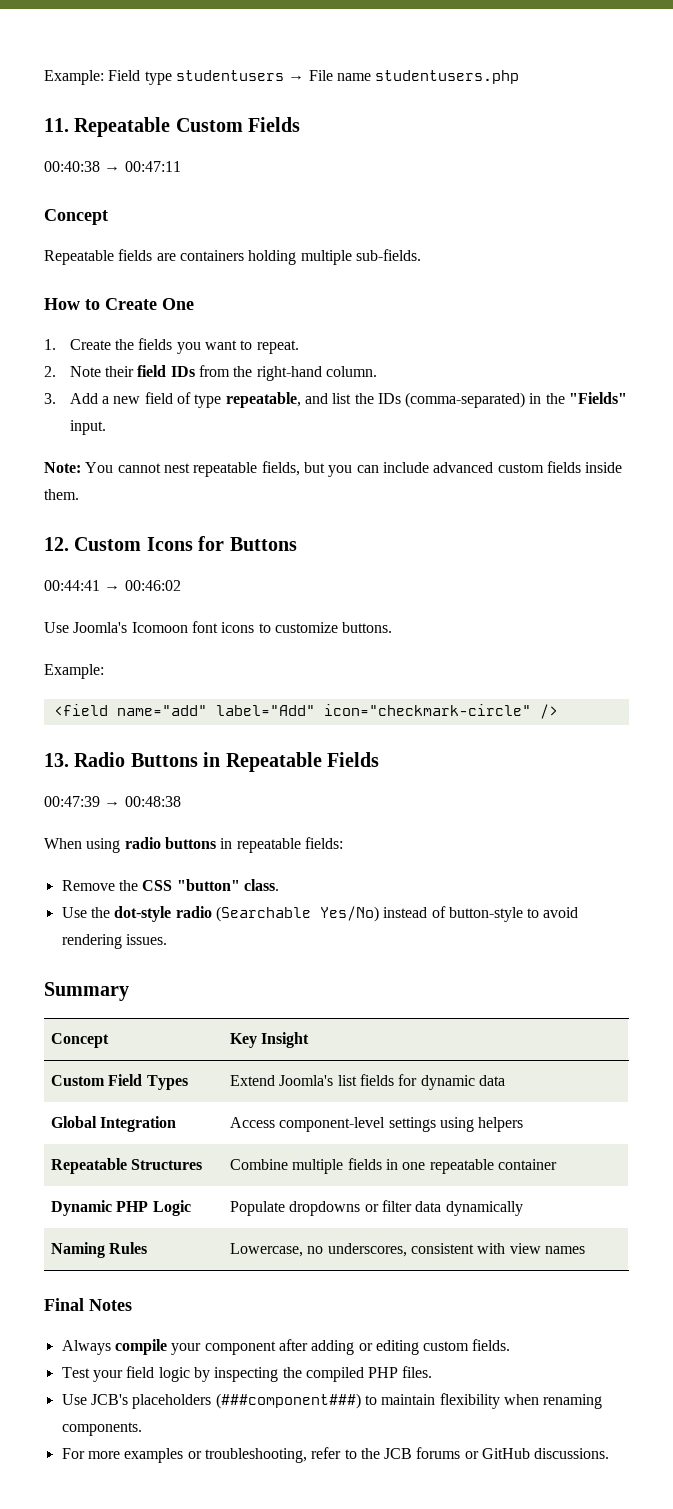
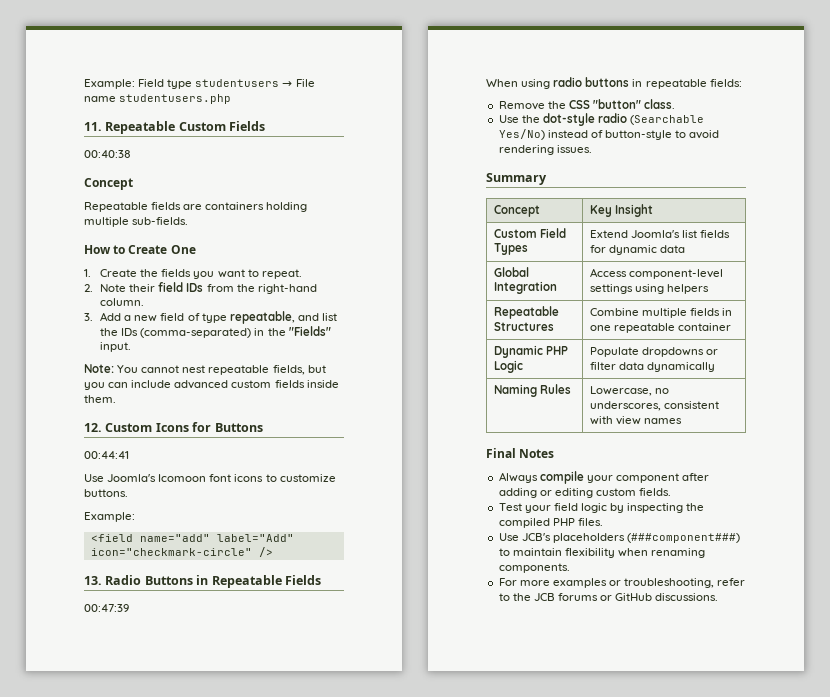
[104,161,181,172] → 00:47:11 -> (131, 154) none
[104,580,181,591] → 00:46:02 -> (129, 455) none
[104,796,181,807] → 00:48:38 -> (129, 608) none

